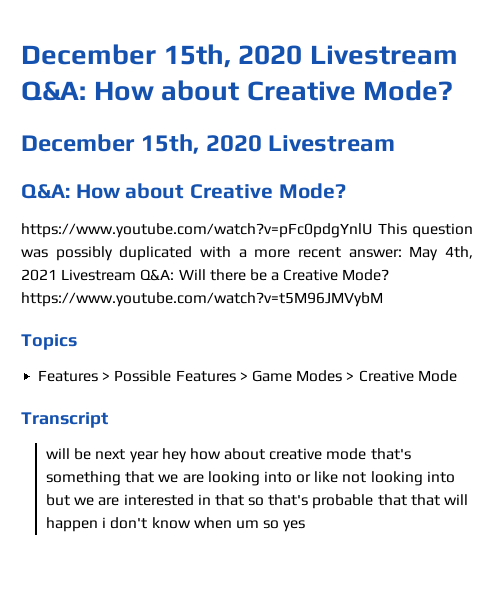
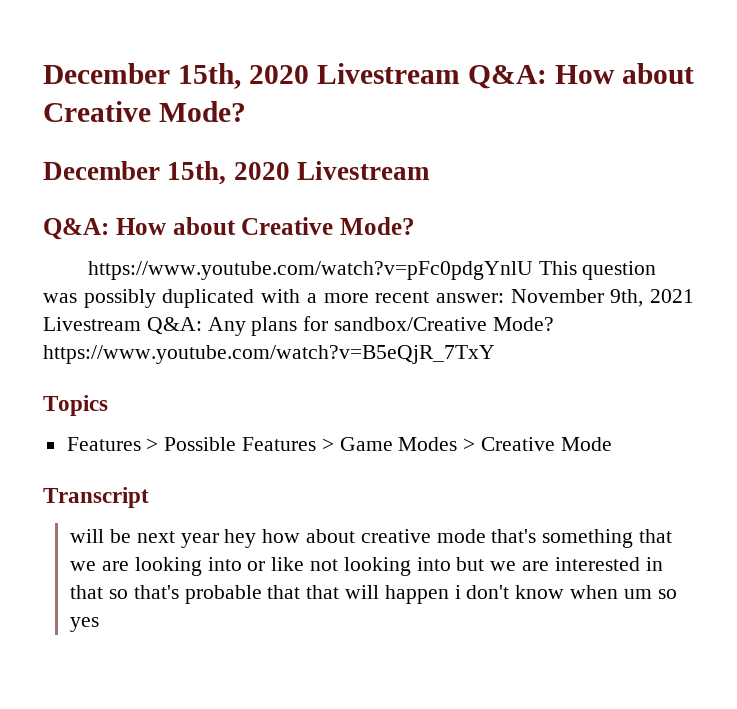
[409,246,473,261] May 4th, -> [510,289,644,307] November 9th,
[178,269,390,281] [21,292,383,307] Will there be a Creative Mode? https://www.youtube.com/watch?v=t5M96JMVybM -> [207,316,554,336] [43,345,495,364] Any plans for sandbox/Creative Mode? https://www.youtube.com/watch?v=B5eQjR_7TxY

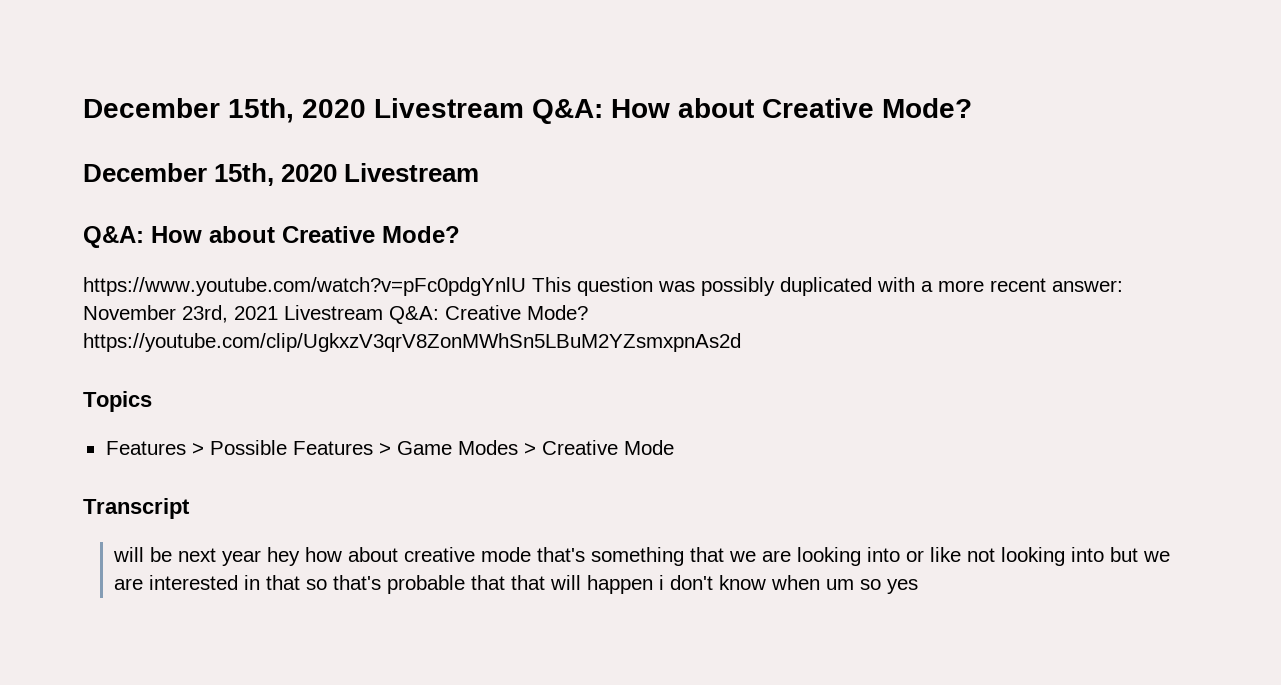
[610,289,644,307] 9th, -> [182,305,228,323] 23rd,
[207,316,554,336] [43,345,495,364] Any plans for sandbox/Creative Mode? https://www.youtube.com/watch?v=B5eQjR_7TxY -> [445,305,588,320] [83,333,741,352] Creative Mode? https://youtube.com/clip/UgkxzV3qrV8ZonMWhSn5LBuM2YZsmxpnAs2d

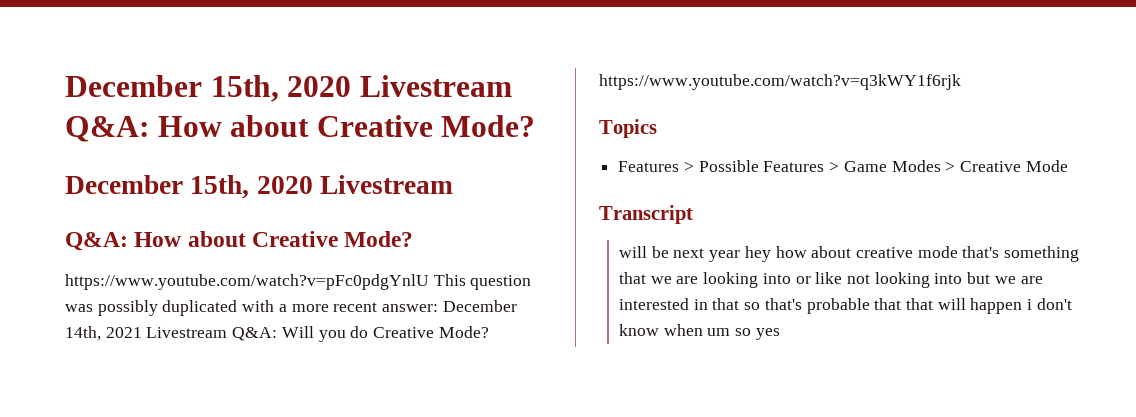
[83,305,228,323] November 23rd, -> [442,300,517,312] [65,326,101,341] December 14th,
[445,305,588,320] [83,333,741,352] Creative Mode? https://youtube.com/clip/UgkxzV3qrV8ZonMWhSn5LBuM2YZsmxpnAs2d -> [281,326,489,342] [599,74,961,90] Will you do Creative Mode? https://www.youtube.com/watch?v=q3kWY1f6rjk

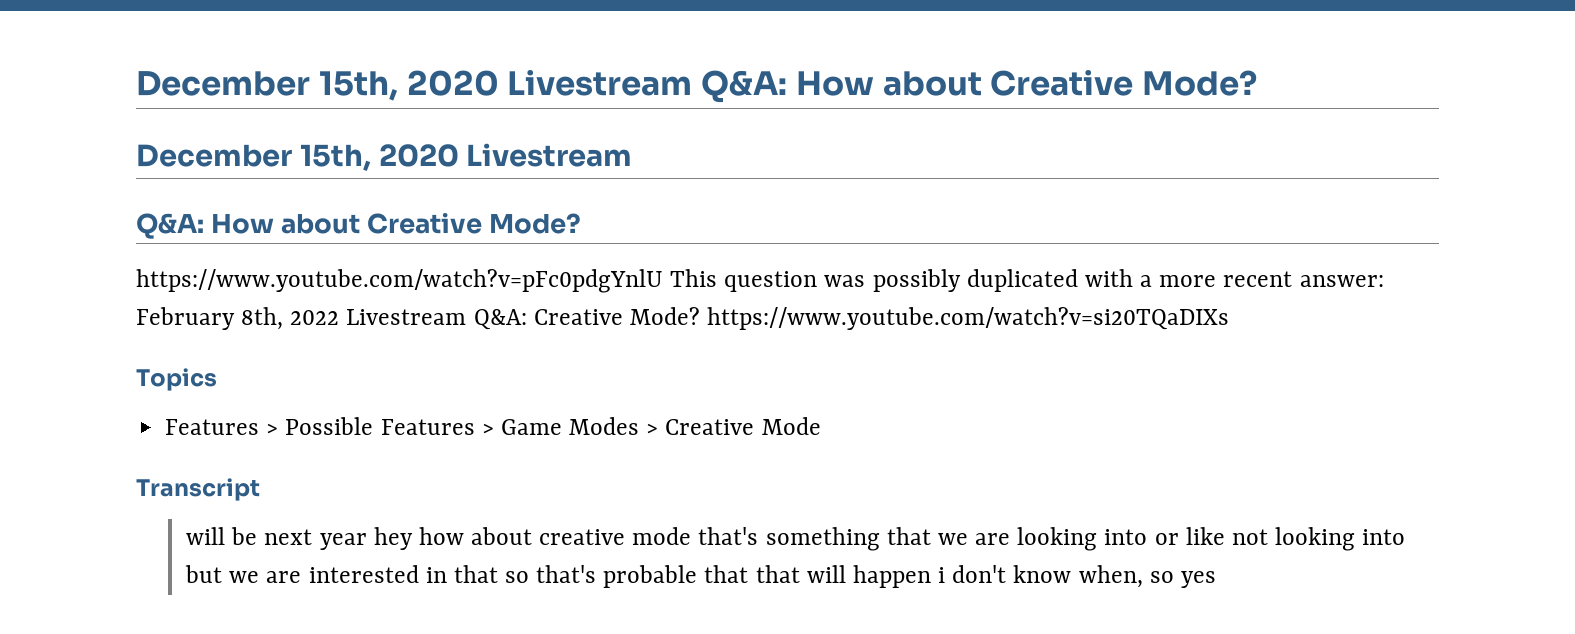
[442,300,517,312] [65,326,489,342] [599,74,961,90] December 14th, 2021 Livestream Q&A: Will you do Creative Mode? https://www.youtube.com/watch?v=q3kWY1f6rjk -> [136,307,1230,330] February 8th, 2022 Livestream Q&A: Creative Mode? https://www.youtube.com/watch?v=si20TQaDIXs
[663,324,731,336] when um -> [1078,565,1143,588] when,

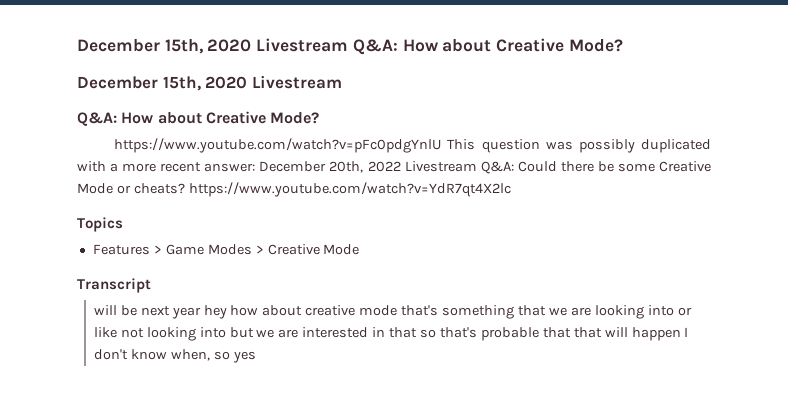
[136,307,284,330] February 8th, -> [259,161,364,173] December 20th,
[533,307,1230,330] Creative Mode? https://www.youtube.com/watch?v=si20TQaDIXs -> [517,161,711,172] [77,182,511,197] Could there be some Creative Mode or cheats? https://www.youtube.com/watch?v=YdR7qt4X2lc
[285,417,494,435] Possible Features > -> (162, 249) none
[938,567,946,583] i -> [684,327,689,337] I

